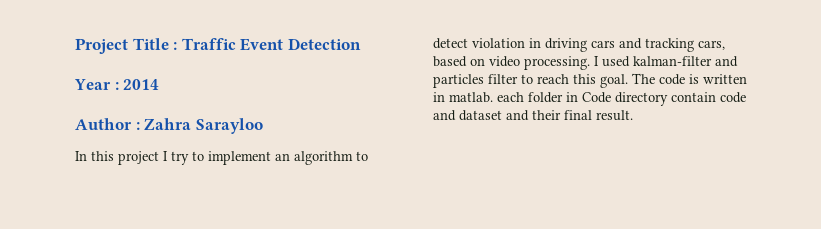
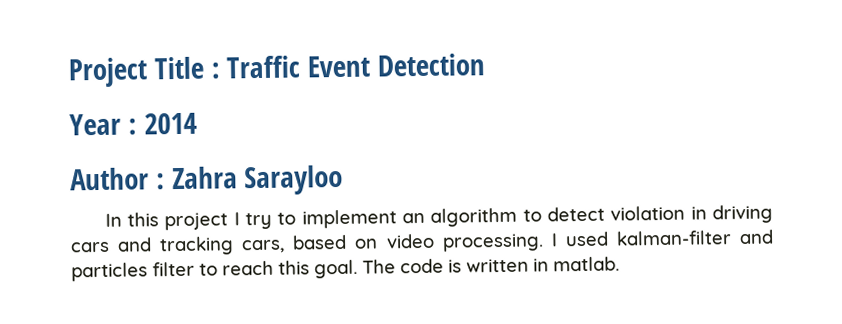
[497,92,746,106] [433,110,633,121] each folder in Code directory contain code and dataset and their final result. -> (620, 264) none

